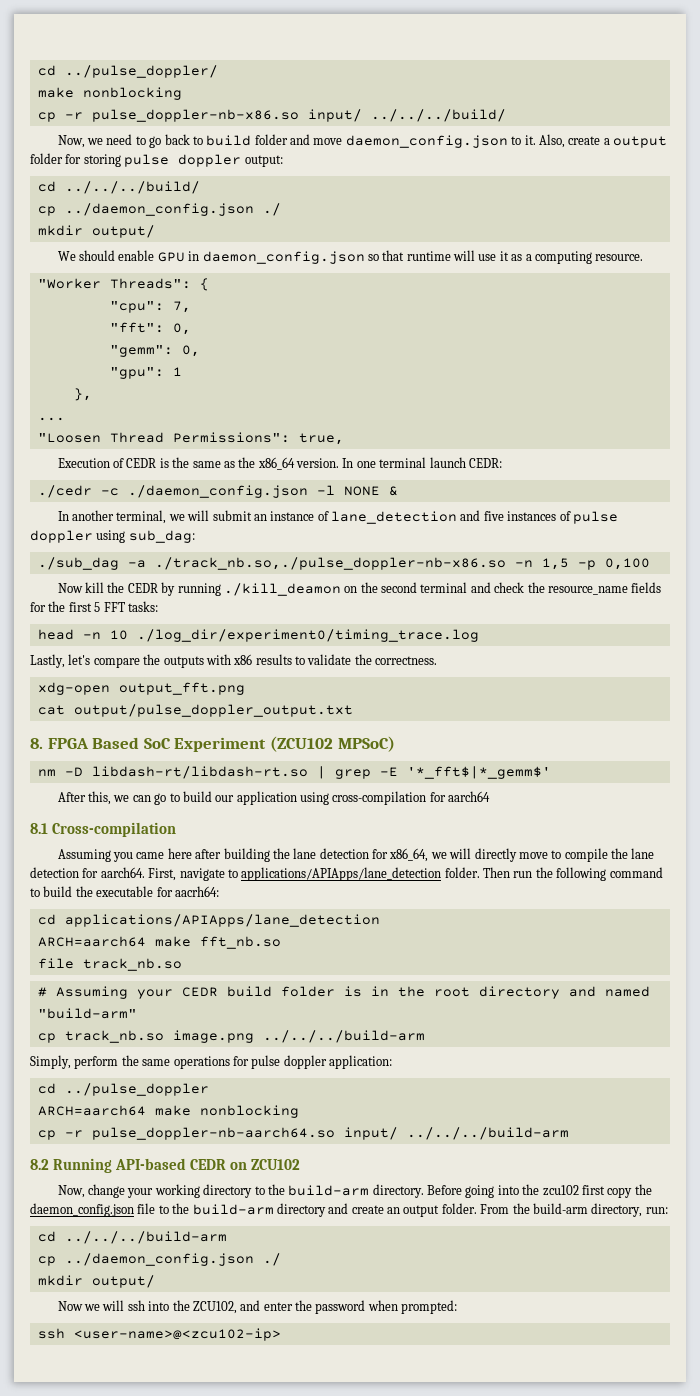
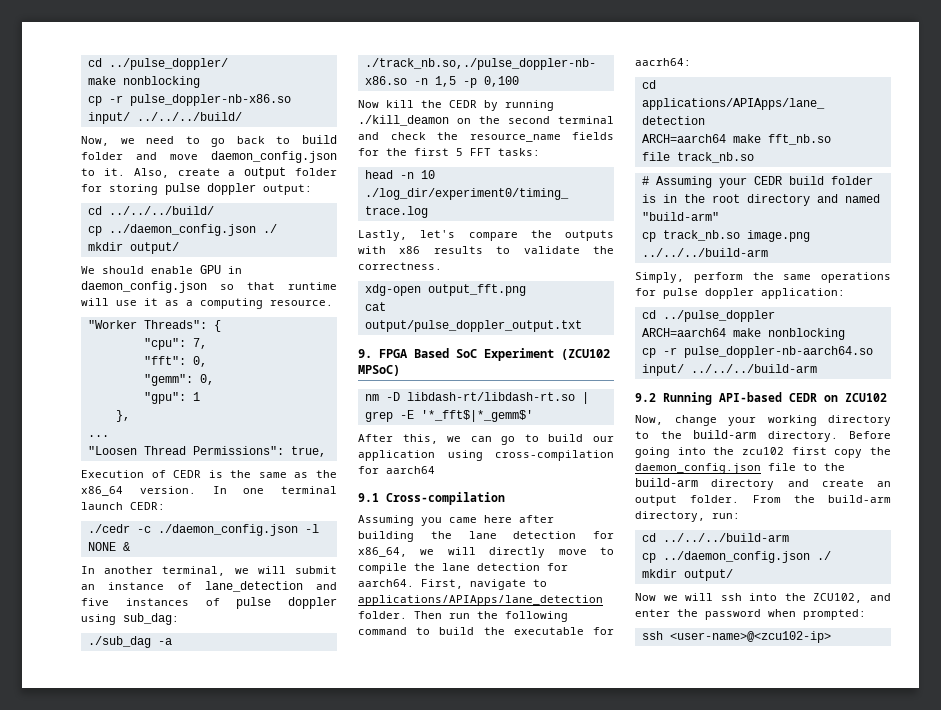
[30,738,43,749] 8. -> [358,349,372,358] 9.
[30,823,48,834] 8.1 -> [358,493,379,502] 9.1
[30,1159,49,1170] 8.2 -> [635,393,656,402] 9.2

